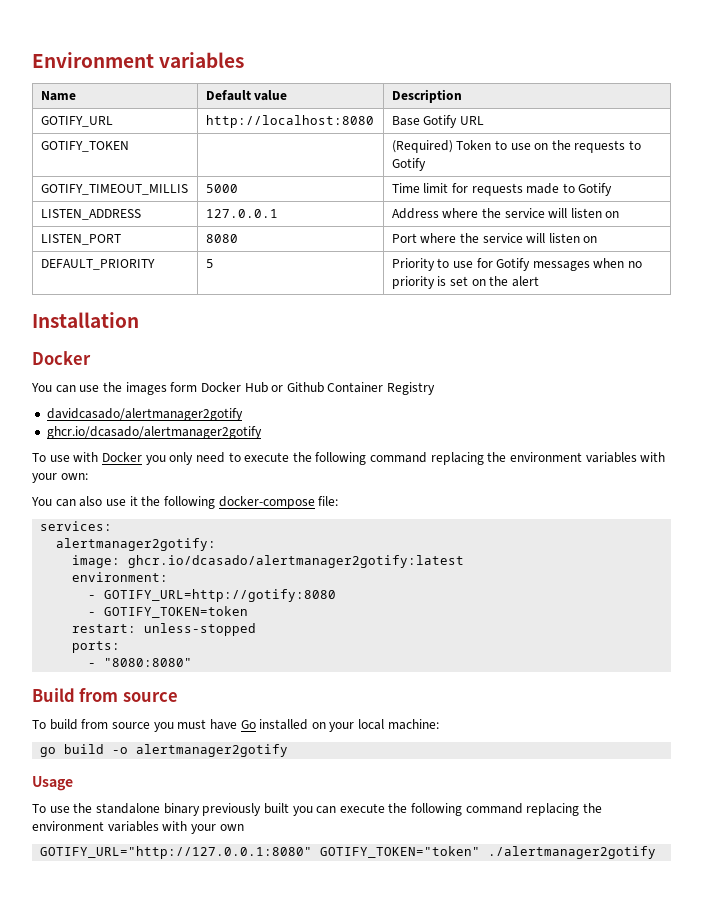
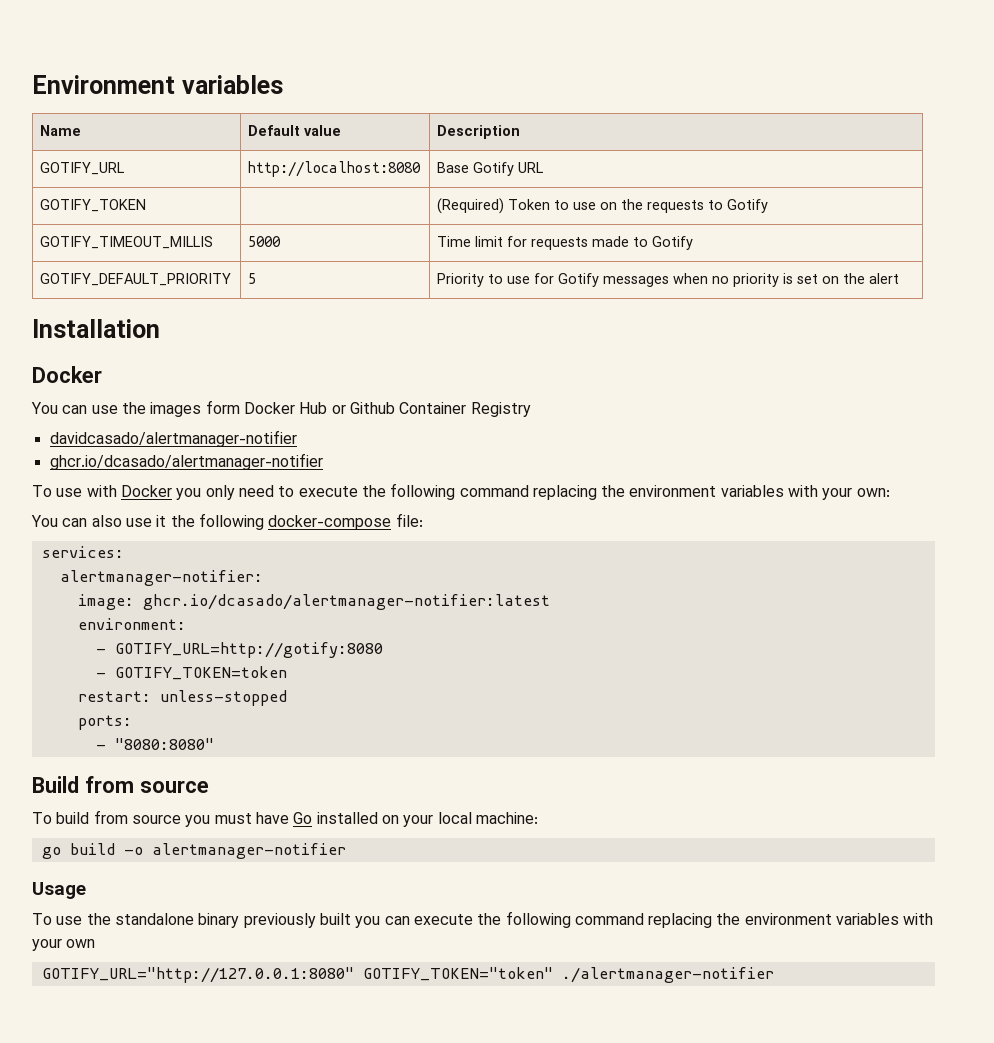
[40,209,141,220] [205,209,278,218] [391,208,620,219] [40,234,121,245] [205,234,238,243] [391,233,598,243] [40,259,155,270] LISTEN_ADDRESS | 127.0.0.1 | Address where the service will listen on // LISTEN_PORT | 8080 | Port where the service will listen on // DEFAULT_PRIORITY -> [40,273,232,286] GOTIFY_DEFAULT_PRIORITY
[46,408,243,421] [46,426,262,439] davidcasado/alertmanager2gotify // ghcr.io/dcasado/alertmanager2gotify -> [49,430,297,447] [49,453,323,470] davidcasado/alertmanager-notifier // ghcr.io/dcasado/alertmanager-notifier
[56,538,217,551] alertmanager2gotify: -> [59,570,263,586] alertmanager-notifier:
[128,555,465,568] ghcr.io/dcasado/alertmanager2gotify:latest -> [142,594,550,610] ghcr.io/dcasado/alertmanager-notifier:latest
[136,744,289,757] alertmanager2gotify -> [151,843,346,859] alertmanager-notifier
[488,846,657,859] ./alertmanager2gotify -> [561,967,774,983] ./alertmanager-notifier

